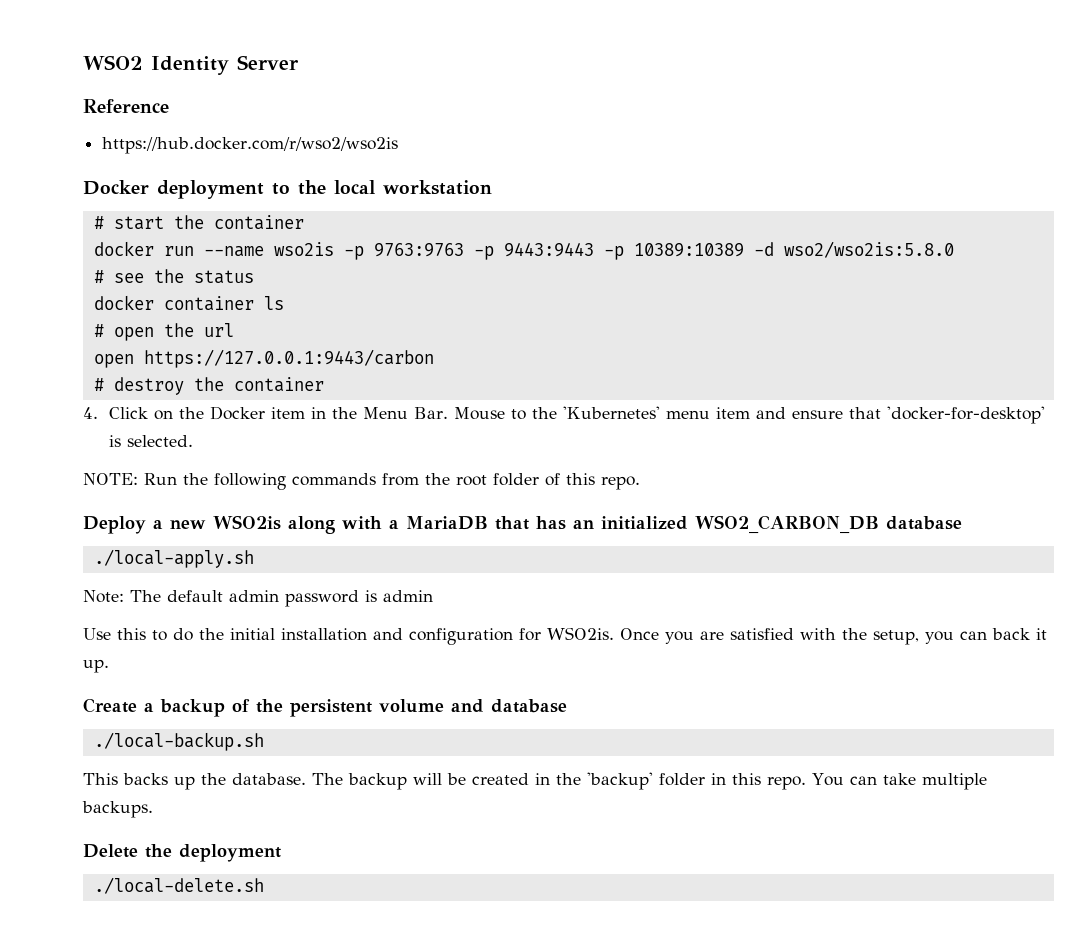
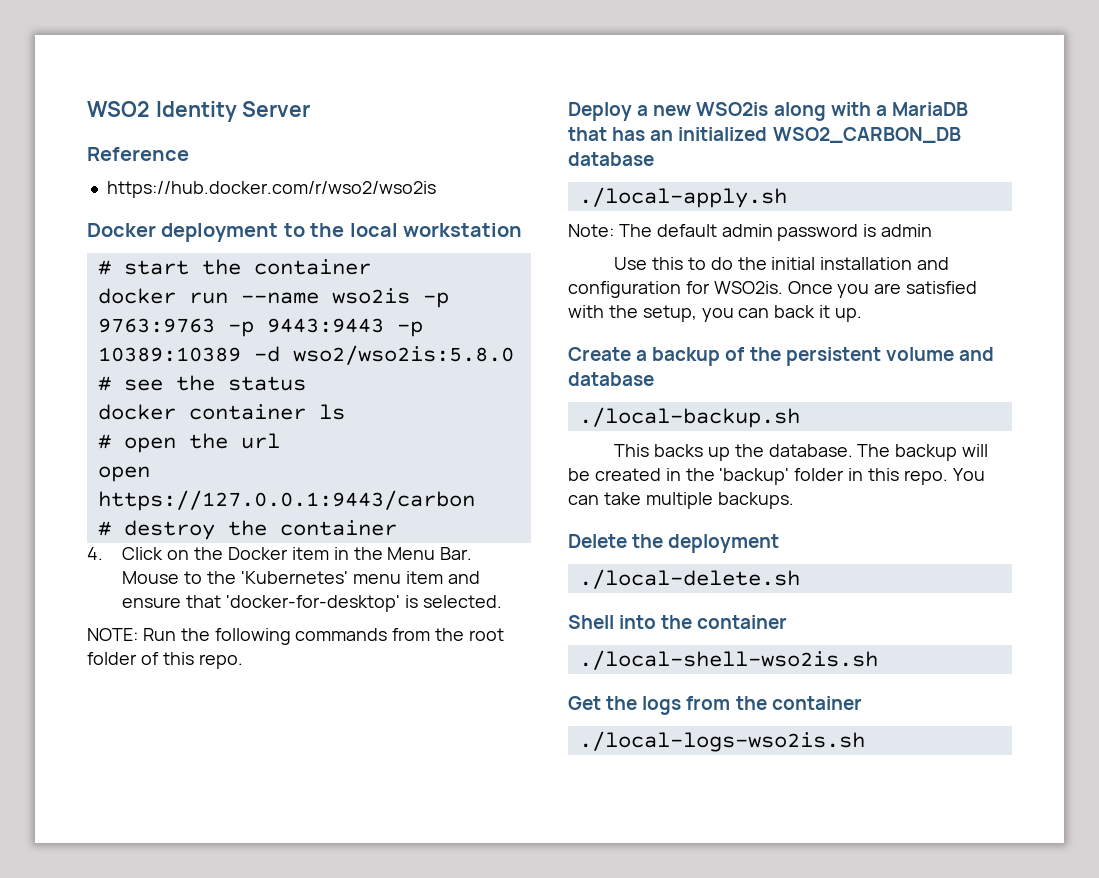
(264, 885) none -> [568,615,788,629] [578,650,878,670] [568,696,862,715] [578,731,865,752] // Shell into the container // ./local-shell-wso2is.sh // Get the logs from the container // ./local-logs-wso2is.sh

